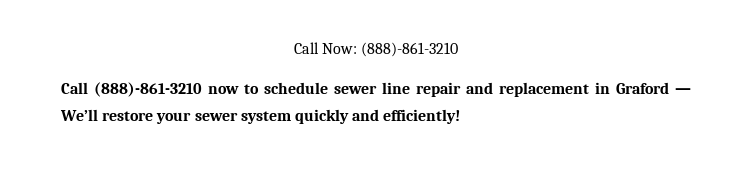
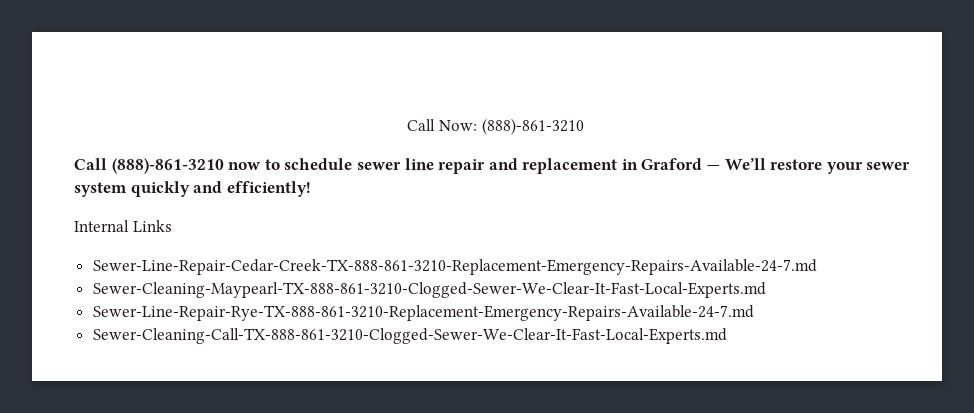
(461, 116) none -> [74,220,172,232] [92,259,817,275] [92,282,766,298] [92,305,754,321] [92,328,727,344] // Internal Links // Sewer-Line-Repair-Cedar-Creek-TX-888-861-3210-Replacement-Emergency-Repairs-Available-24-7.md // Sewer-Cleaning-Maypearl-TX-888-861-3210-Clogged-Sewer-We-Clear-It-Fast-Local-Experts.md // Sewer-Line-Repair-Rye-TX-888-861-3210-Replacement-Emergency-Repairs-Available-24-7.md // Sewer-Cleaning-Call-TX-888-861-3210-Clogged-Sewer-We-Clear-It-Fast-Local-Experts.md

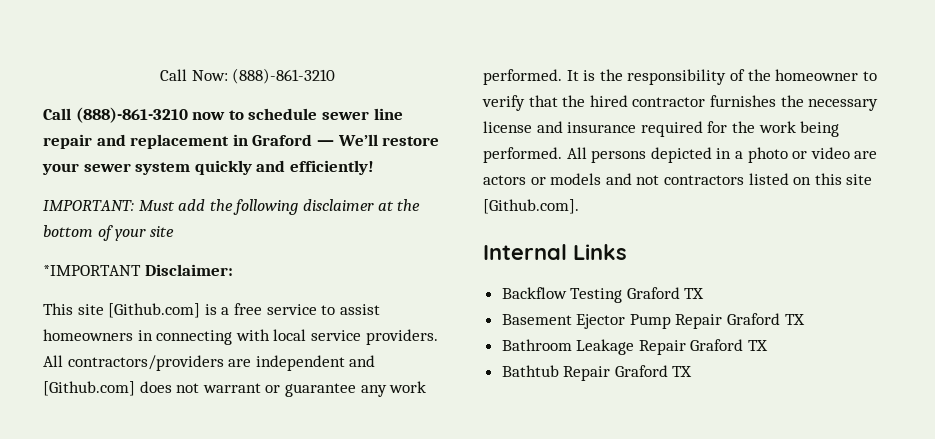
[74,220,172,232] [92,259,817,275] [92,282,766,298] [92,305,754,321] [92,328,727,344] Internal Links // Sewer-Line-Repair-Cedar-Creek-TX-888-861-3210-Replacement-Emergency-Repairs-Available-24-7.md // Sewer-Cleaning-Maypearl-TX-888-861-3210-Clogged-Sewer-We-Clear-It-Fast-Local-Experts.md // Sewer-Line-Repair-Rye-TX-888-861-3210-Replacement-Emergency-Repairs-Available-24-7.md // Sewer-Cleaning-Call-TX-888-861-3210-Clogged-Sewer-We-Clear-It-Fast-Local-Experts.md -> [43,199,421,215] [43,225,174,241] [43,264,233,276] [43,303,380,318] [43,329,438,345] [43,355,376,371] [43,381,427,397] [483,69,877,85] [482,95,879,111] [483,121,840,137] [483,147,878,163] [483,173,873,185] [483,199,579,214] [483,244,627,260] [501,287,705,303] [501,313,805,329] [501,339,769,355] [501,365,693,381] IMPORTANT: Must add the following disclaimer at the bottom of your site // *IMPORTANT Disclaimer: // This site [Github.com] is a free service to assist homeowners in connecting with local service providers. All contractors/providers are independent and [Github.com] does not warrant or guarantee any work performed. It is the responsibility of the homeowner to verify that the hired contractor furnishes the necessary license and insurance required for the work being performed. All persons depicted in a photo or video are actors or models and not contractors listed on this site [Github.com]. // Internal Links // Backflow Testing Graford TX // Basement Ejector Pump Repair Graford TX // Bathroom Leakage Repair Graford TX // Bathtub Repair Graford TX

